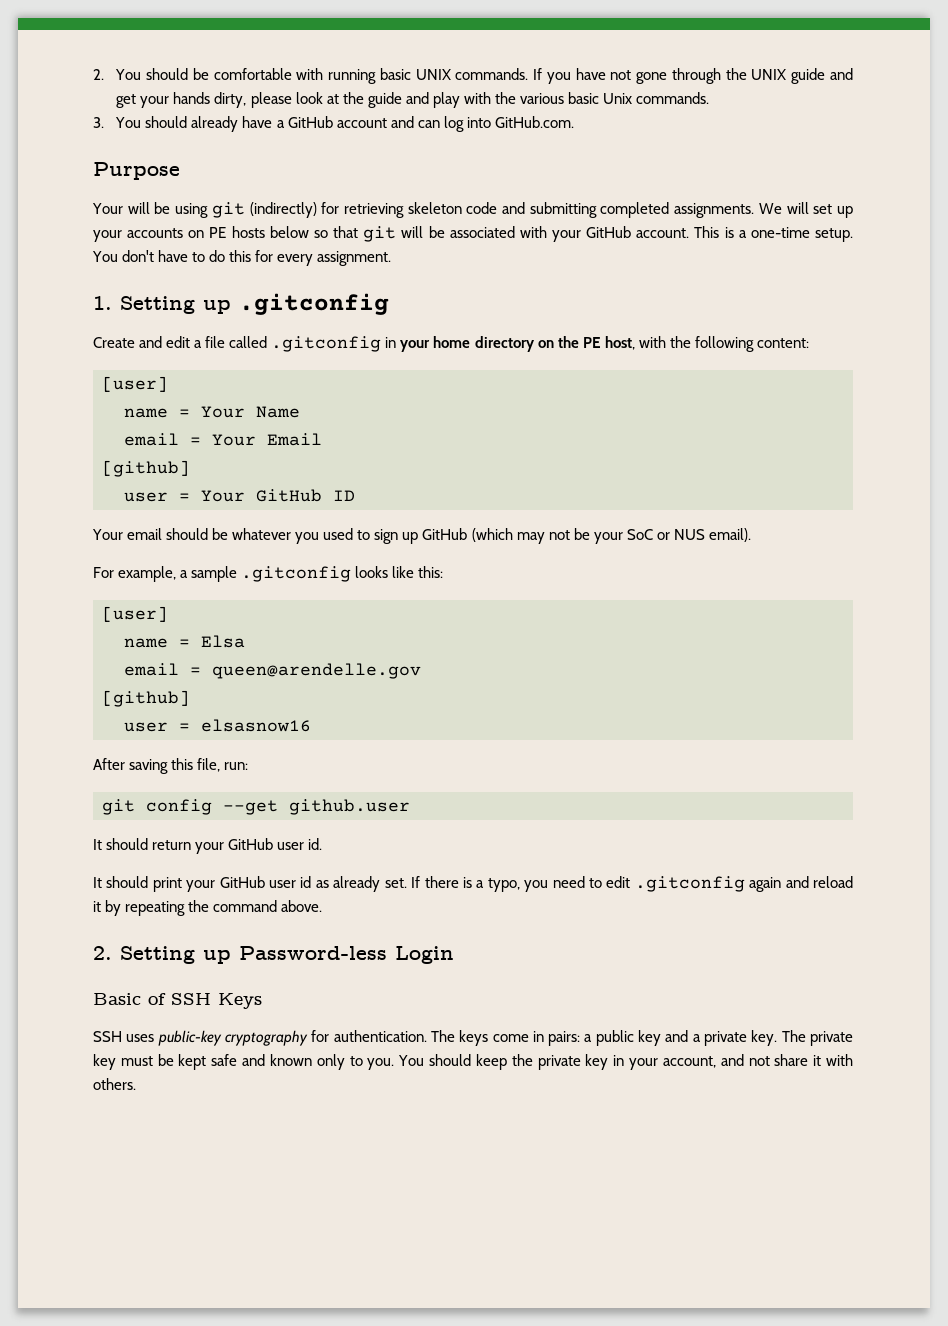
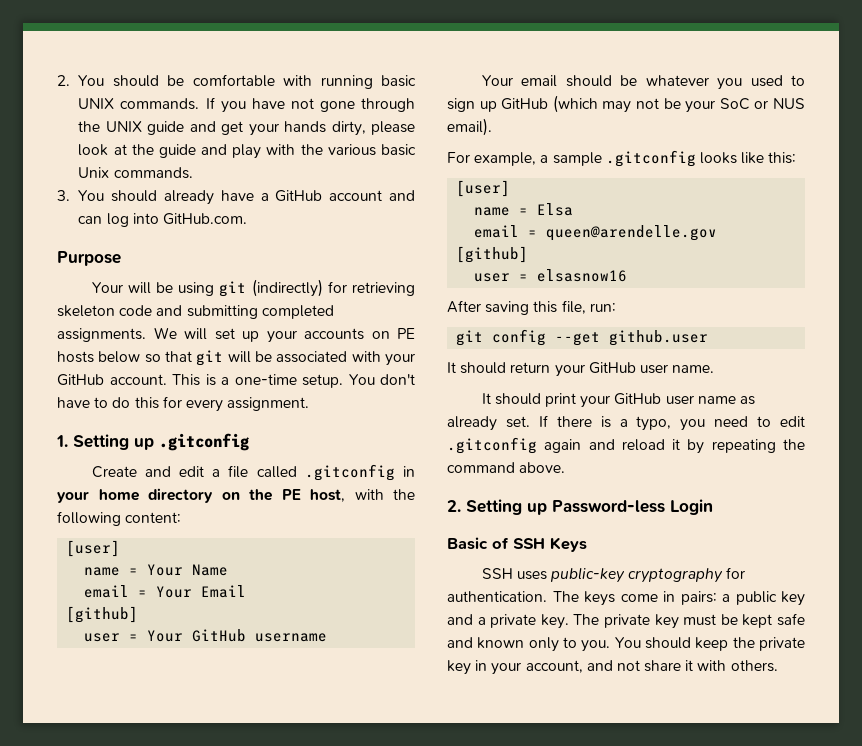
[333,490,355,501] ID -> [255,633,328,642] username
[308,838,323,850] id. -> [672,365,715,373] name.
[300,876,312,888] id -> [697,396,736,404] name

